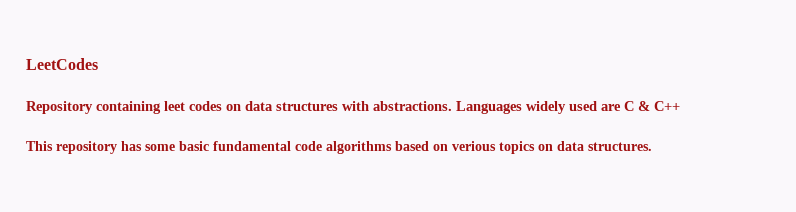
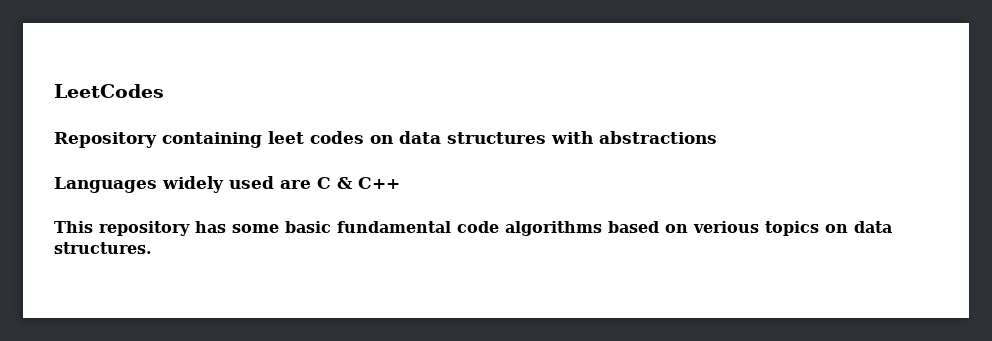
[373,101,452,111] abstractions. -> [599,131,717,144] abstractions //

